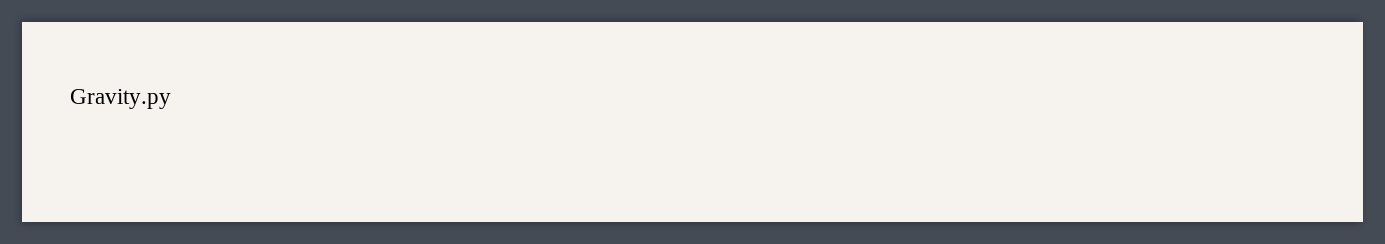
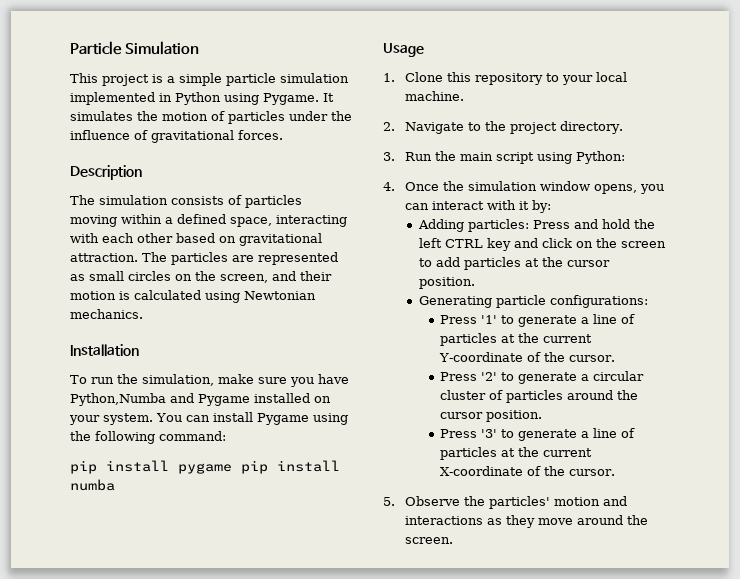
[70,89,171,109] Gravity.py -> [70,41,199,55] [70,73,349,86] [70,92,334,105] [70,111,352,124] [70,130,283,143] [70,165,142,180] [70,195,302,208] [70,214,347,227] [70,233,322,246] [70,252,338,265] [70,271,332,283] [70,290,316,303] [70,309,143,319] [70,344,139,356] [70,374,349,387] [70,393,331,406] [69,412,348,425] [70,431,226,444] [70,460,340,474] [70,479,115,491] [383,43,424,57] [383,72,627,85] [404,91,464,101] [383,121,623,134] [383,151,625,164] [383,181,664,194] [404,200,551,213] [417,219,655,232] [418,238,666,251] [418,257,610,270] [418,277,475,289] [418,295,648,308] [440,314,636,327] [440,333,593,346] [439,352,616,362] [440,371,645,384] [440,390,639,403] [440,410,543,422] [440,428,636,441] [440,447,593,460] [440,466,616,476] [383,496,627,509] [404,515,648,528] [404,537,453,544] Particle Simulation // This project is a simple particle simulation implemented in Python using Pygame. It simulates the motion of particles under the influence of gravitational forces. // Description // The simulation consists of particles moving within a defined space, interacting with each other based on gravitational attraction. The particles are represented as small circles on the screen, and their motion is calculated using Newtonian mechanics. // Installation // To run the simulation, make sure you have Python,Numba and Pygame installed on your system. You can install Pygame using the following command: // pip install pygame pip install numba // Usage // 1. Clone this repository to your local machine. // 2. Navigate to the project directory. // 3. Run the main script using Python: // 4. Once the simulation window opens, you can interact with it by: // Adding particles: Press and hold the left CTRL key and click on the screen to add particles at the cursor position. // Generating particle configurations: // Press '1' to generate a line of particles at the current Y-coordinate of the cursor. // Press '2' to generate a circular cluster of particles around the cursor position. // Press '3' to generate a line of particles at the current X-coordinate of the cursor. // 5. Observe the particles' motion and interactions as they move around the screen.

